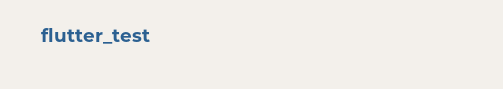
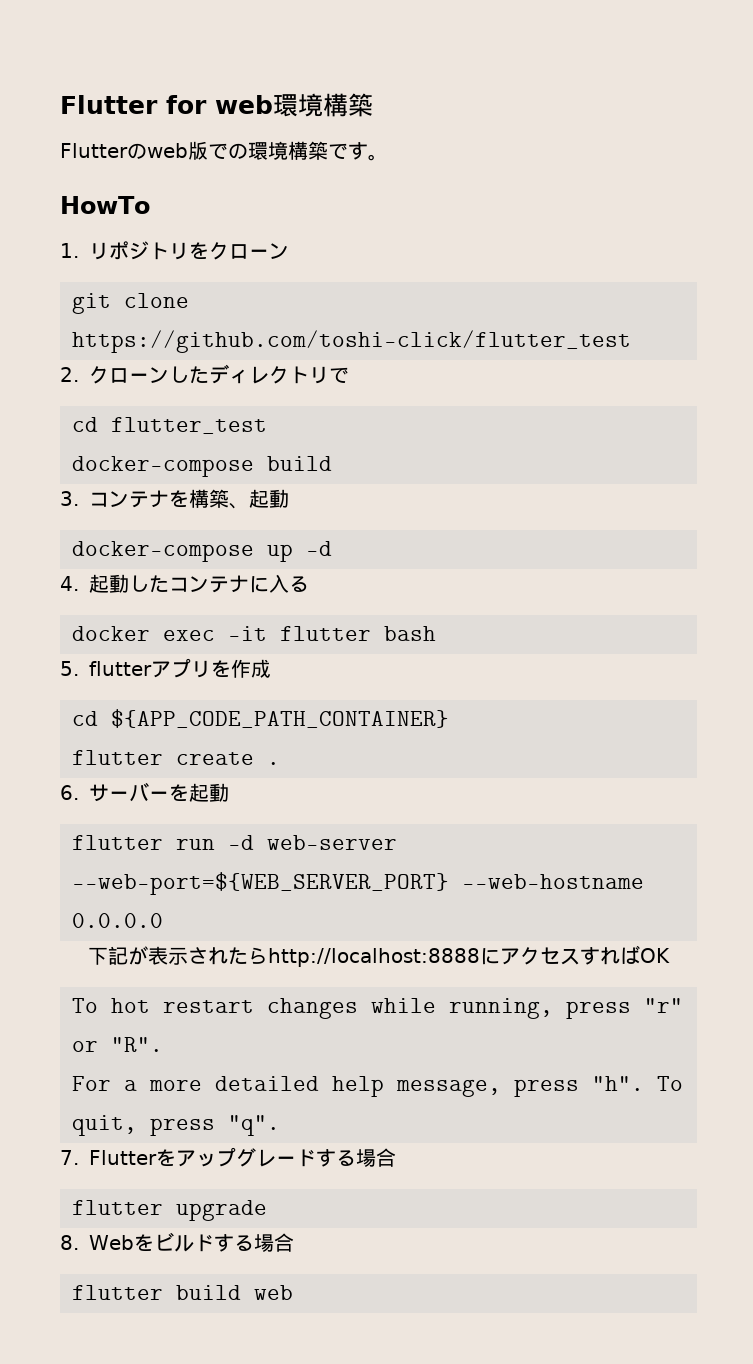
[41,28,150,44] flutter_test -> [60,93,373,117] [60,141,388,161] [60,196,150,214] [60,241,289,260] [72,293,189,314] [72,330,631,353] [60,364,349,384] [72,417,267,434] [72,456,332,477] [60,489,289,509] [72,541,332,562] [60,574,309,593] [72,626,436,641] [60,658,271,678] [72,709,449,728] [72,750,280,765] [60,782,229,802] [72,835,397,850] [72,872,644,895] [72,913,163,928] [88,945,671,967] [72,998,683,1019] [72,1037,163,1052] [72,1076,683,1097] [72,1115,280,1136] [60,1147,396,1167] [72,1200,267,1221] [60,1232,294,1252] [72,1285,293,1300] Flutter for web環境構築 // Flutterのweb版での環境構築です。 // HowTo // 1.リポジトリをクローン // git clone https://github.com/toshi-click/flutter_test // 2.クローンしたディレクトリで // cd flutter_test // docker-compose build // 3.コンテナを構築、起動 // docker-compose up -d // 4.起動したコンテナに入る // docker exec -it flutter bash // 5. flutterアプリを作成 // cd ${APP_CODE_PATH_CONTAINER} // flutter create . // 6.サーバーを起動 // flutter run -d web-server --web-port=${WEB_SERVER_PORT} --web-hostname 0.0.0.0 // 下記が表示されたらhttp://localhost:8888にアクセスすればOK // To hot restart changes while running, press "r" or "R". // For a more detailed help message, press "h". To quit, press "q". // 7. Flutterをアップグレードする場合 // flutter upgrade // 8. Webをビルドする場合 // flutter build web

